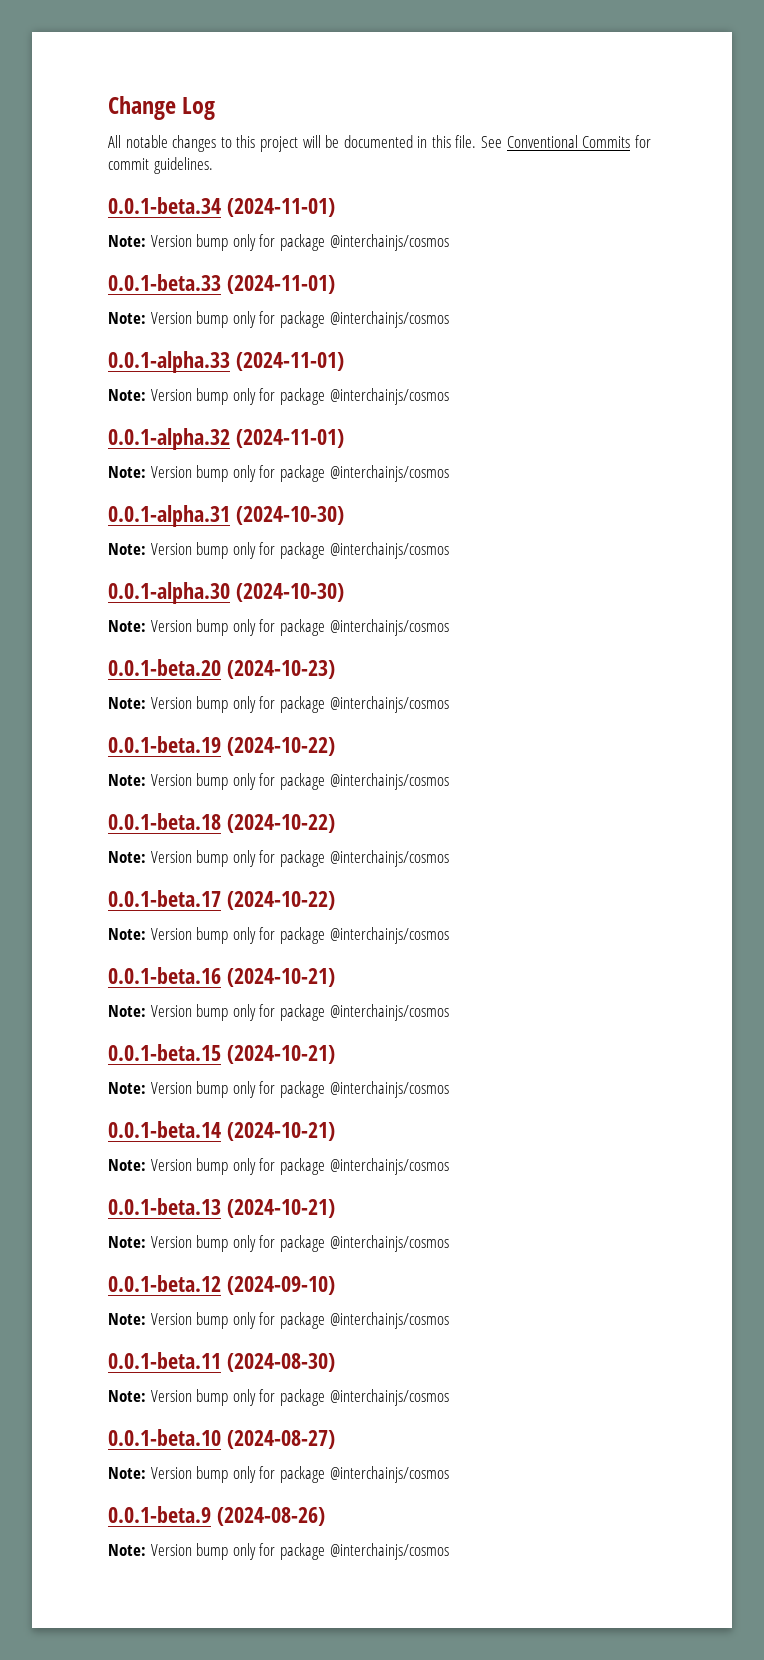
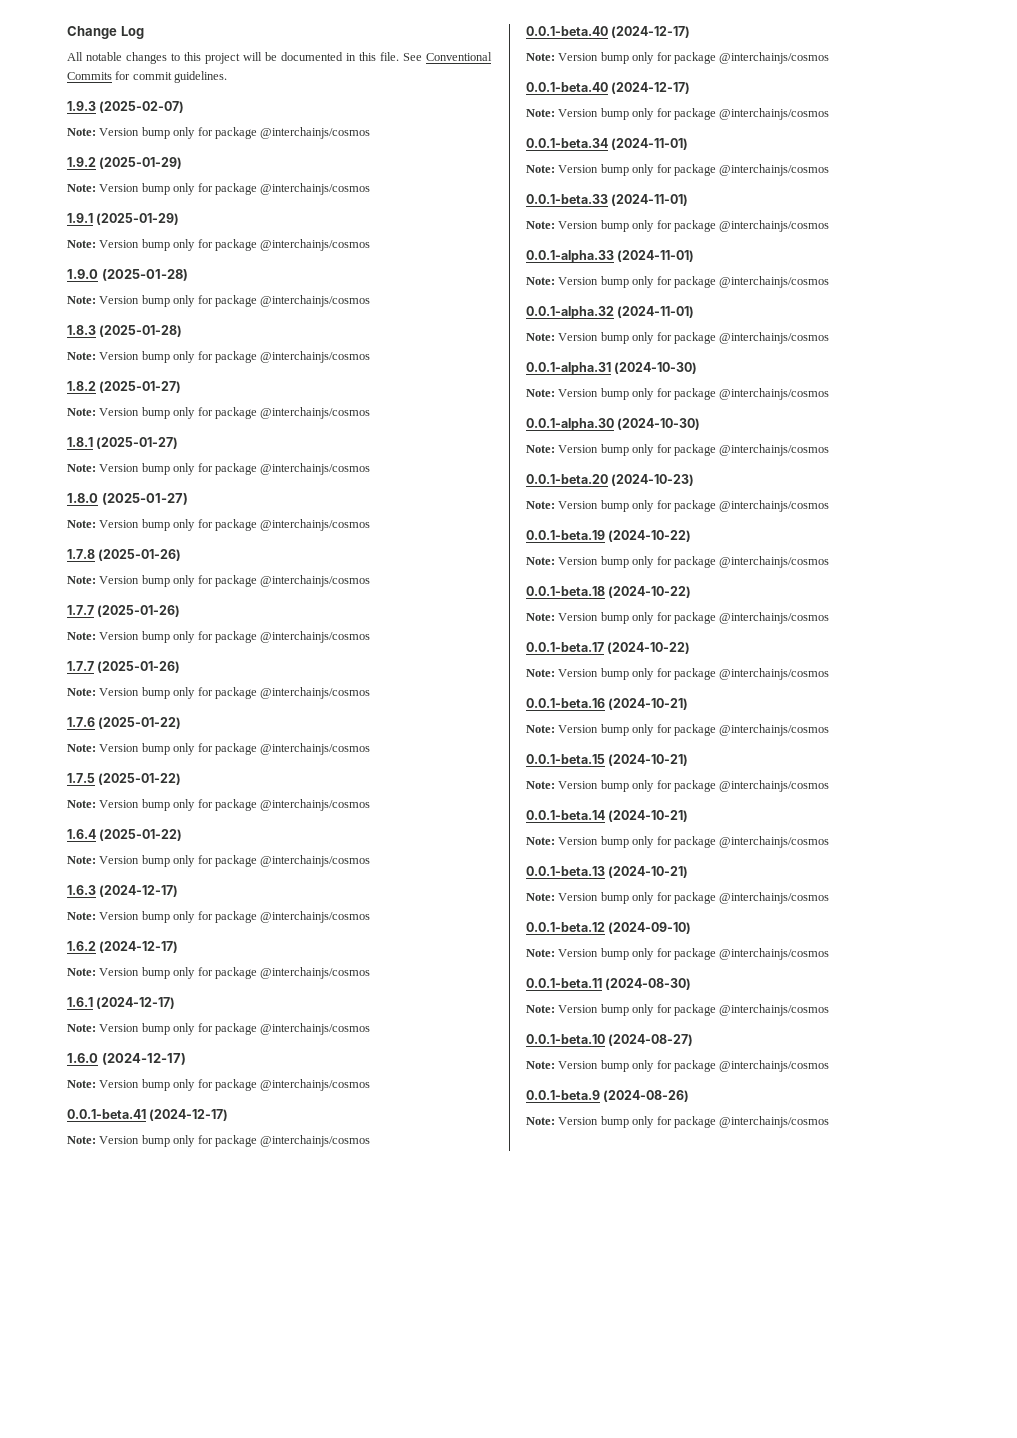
(213, 165) none -> [67,101,185,113] [67,127,371,139] [67,157,183,169] [67,183,371,195] [67,213,180,225] [67,239,371,251] [67,269,188,281] [67,295,371,307] [67,325,183,337] [67,351,371,363] [67,381,182,393] [67,407,371,419] [67,437,179,449] [67,463,371,475] [67,493,188,505] [67,519,371,531] [67,549,182,561] [67,575,371,587] [67,605,181,617] [67,631,371,643] [67,661,181,673] [67,687,371,699] [67,717,182,729] [67,743,371,755] [67,773,182,785] [67,799,371,811] [67,829,183,841] [67,855,371,867] [67,885,179,897] [67,911,371,923] [67,941,179,953] [67,967,371,979] [67,997,176,1009] [67,1023,371,1035] [67,1053,186,1065] [67,1079,371,1091] [67,1109,229,1121] [67,1135,371,1147] [526,26,691,38] [526,52,830,64] [526,82,691,94] [526,108,830,120] // 1.9.3 (2025-02-07) // Note: Version bump only for package @interchainjs/cosmos // 1.9.2 (2025-01-29) // Note: Version bump only for package @interchainjs/cosmos // 1.9.1 (2025-01-29) // Note: Version bump only for package @interchainjs/cosmos // 1.9.0 (2025-01-28) // Note: Version bump only for package @interchainjs/cosmos // 1.8.3 (2025-01-28) // Note: Version bump only for package @interchainjs/cosmos // 1.8.2 (2025-01-27) // Note: Version bump only for package @interchainjs/cosmos // 1.8.1 (2025-01-27) // Note: Version bump only for package @interchainjs/cosmos // 1.8.0 (2025-01-27) // Note: Version bump only for package @interchainjs/cosmos // 1.7.8 (2025-01-26) // Note: Version bump only for package @interchainjs/cosmos // 1.7.7 (2025-01-26) // Note: Version bump only for package @interchainjs/cosmos // 1.7.7 (2025-01-26) // Note: Version bump only for package @interchainjs/cosmos // 1.7.6 (2025-01-22) // Note: Version bump only for package @interchainjs/cosmos // 1.7.5 (2025-01-22) // Note: Version bump only for package @interchainjs/cosmos // 1.6.4 (2025-01-22) // Note: Version bump only for package @interchainjs/cosmos // 1.6.3 (2024-12-17) // Note: Version bump only for package @interchainjs/cosmos // 1.6.2 (2024-12-17) // Note: Version bump only for package @interchainjs/cosmos // 1.6.1 (2024-12-17) // Note: Version bump only for package @interchainjs/cosmos // 1.6.0 (2024-12-17) // Note: Version bump only for package @interchainjs/cosmos // 0.0.1-beta.41 (2024-12-17) // Note: Version bump only for package @interchainjs/cosmos // 0.0.1-beta.40 (2024-12-17) // Note: Version bump only for package @interchainjs/cosmos // 0.0.1-beta.40 (2024-12-17) // Note: Version bump only for package @interchainjs/cosmos

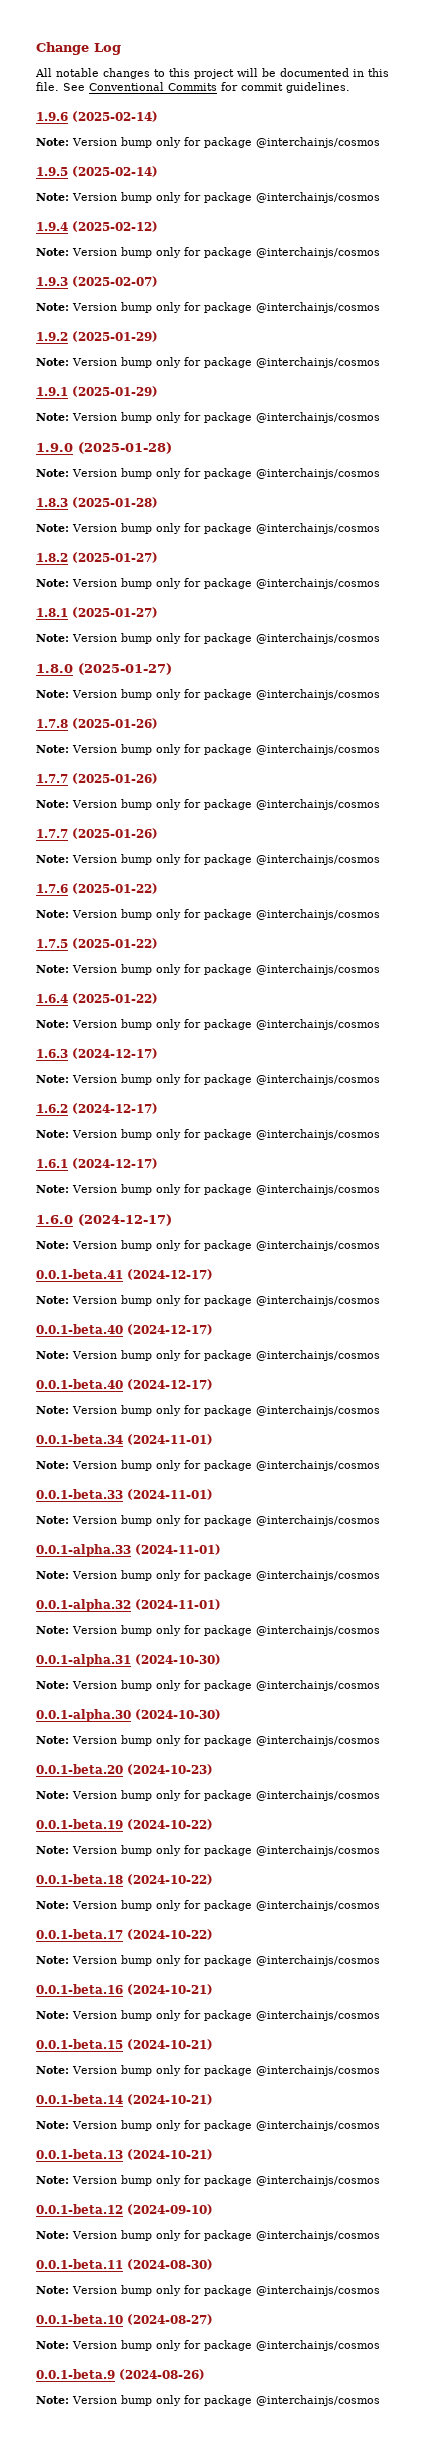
(228, 77) none -> [36,111,158,122] [36,137,380,148] [36,166,158,177] [36,192,380,203] [36,221,158,232] [36,247,380,258] // 1.9.6 (2025-02-14) // Note: Version bump only for package @interchainjs/cosmos // 1.9.5 (2025-02-14) // Note: Version bump only for package @interchainjs/cosmos // 1.9.4 (2025-02-12) // Note: Version bump only for package @interchainjs/cosmos

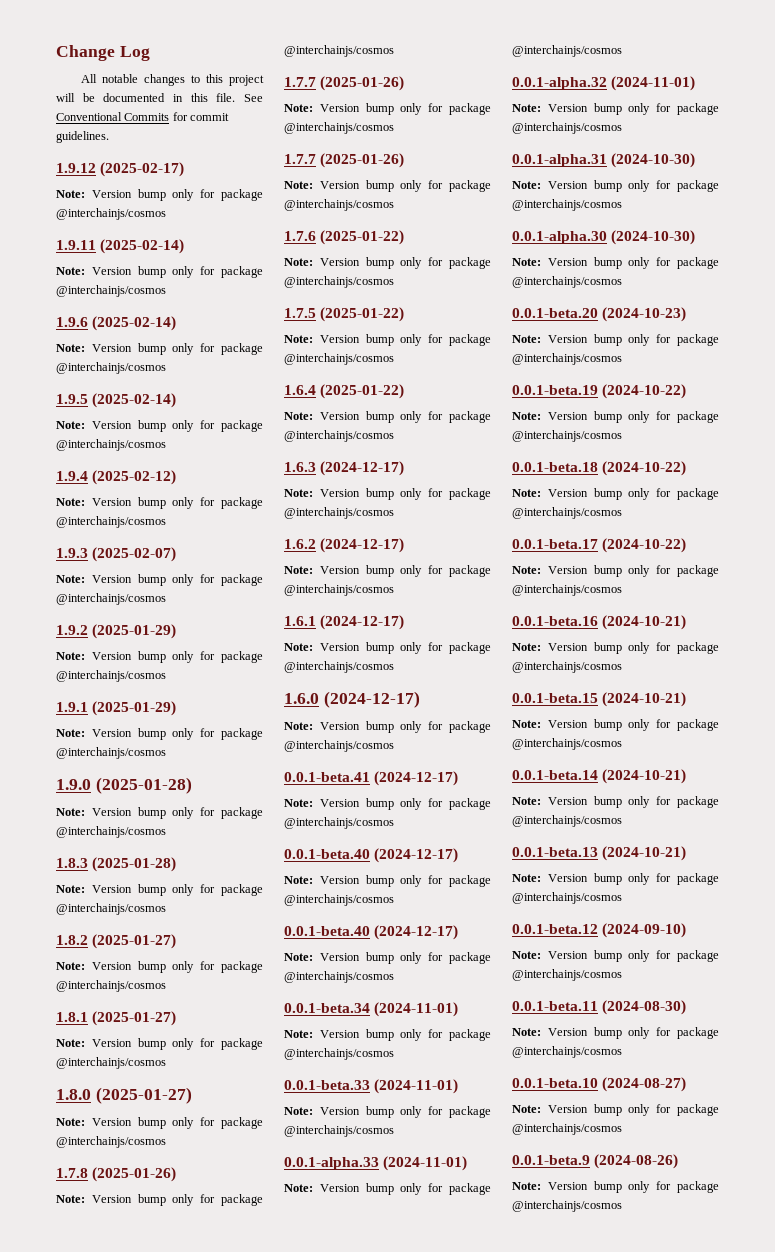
(350, 87) none -> [56,162,185,177] [56,189,263,201] [56,208,166,220] [56,239,185,254] [56,266,263,278] [56,285,166,297] // 1.9.12 (2025-02-17) // Note: Version bump only for package @interchainjs/cosmos // 1.9.11 (2025-02-14) // Note: Version bump only for package @interchainjs/cosmos

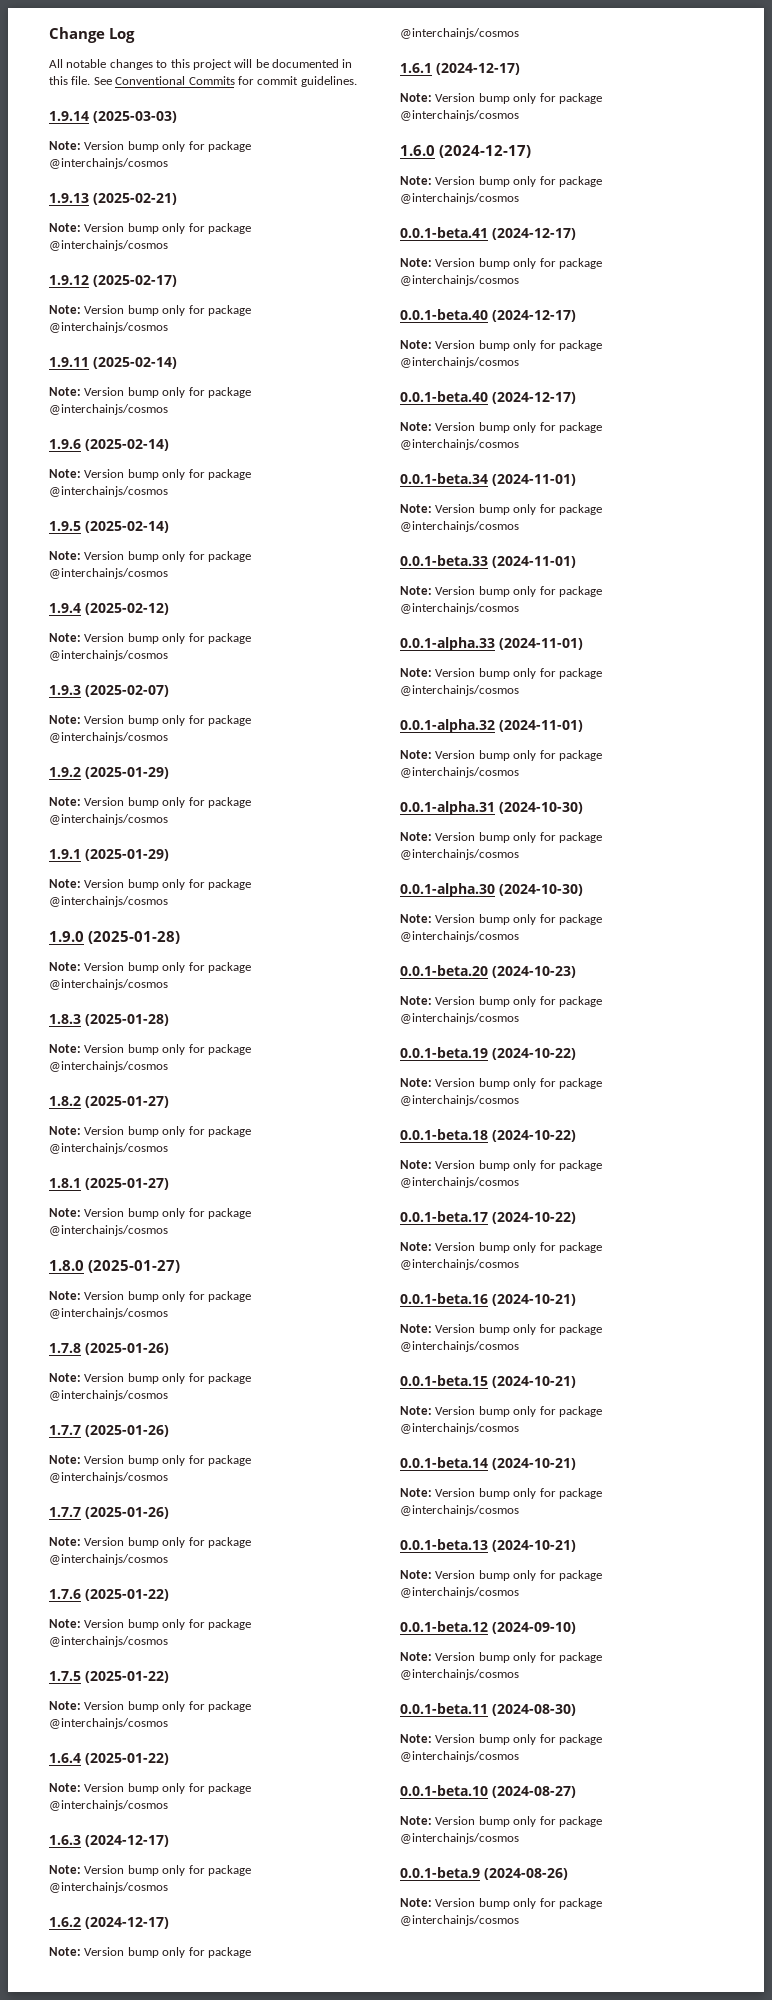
(109, 137) none -> [49,111,177,123] [49,141,251,152] [49,158,168,169] [49,193,177,205] [49,223,251,234] [49,240,168,251] // 1.9.14 (2025-03-03) // Note: Version bump only for package @interchainjs/cosmos // 1.9.13 (2025-02-21) // Note: Version bump only for package @interchainjs/cosmos

